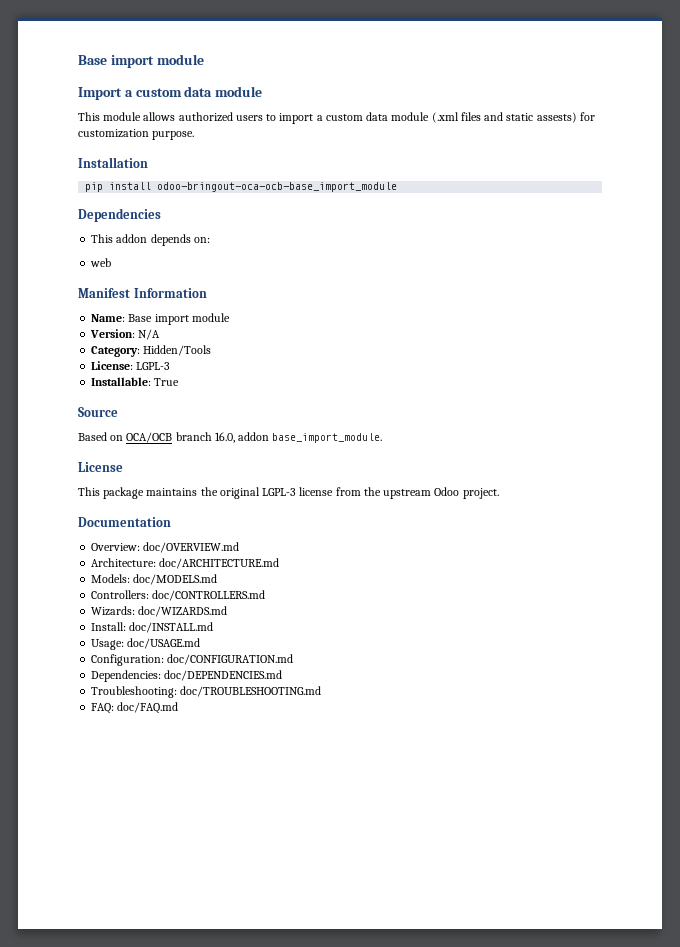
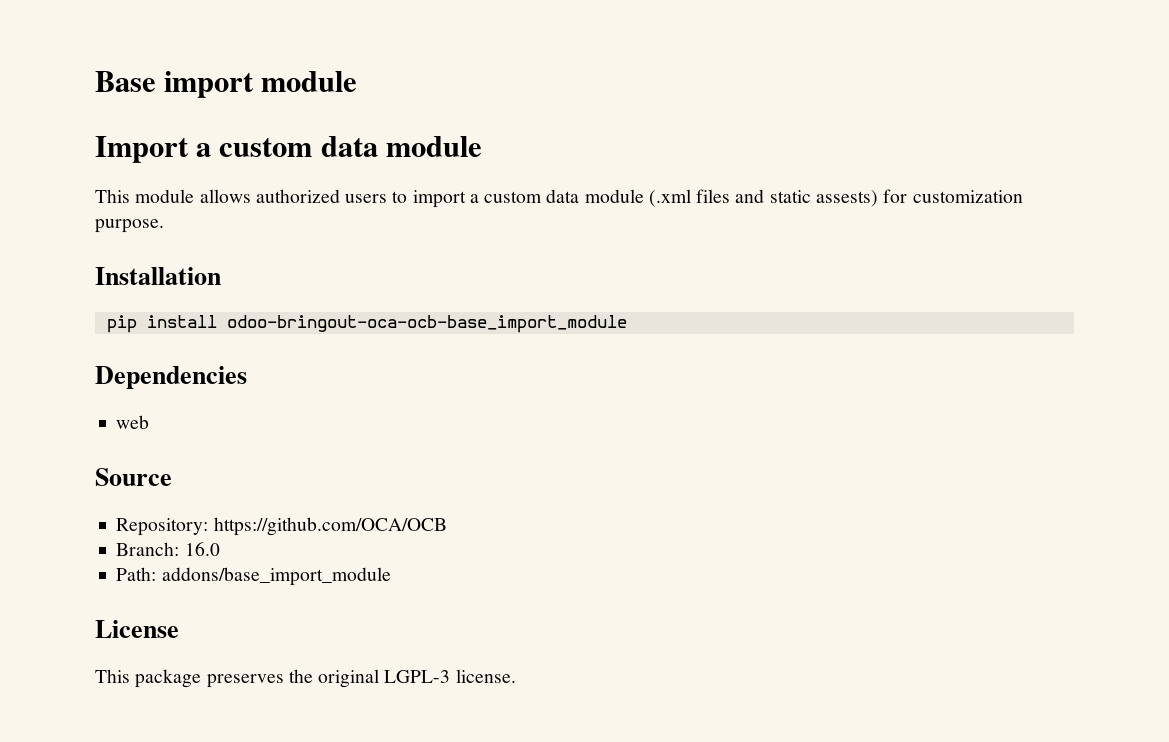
[91,234,210,246] [90,258,112,267] [78,288,207,298] [91,313,230,325] [90,329,161,340] [91,345,212,357] [91,361,171,370] [91,377,180,386] [78,407,118,417] [78,432,383,443] This addon depends on: // web // Manifest Information // Name: Base import module // Version: N/A // Category: Hidden/Tools // License: LGPL-3 // Installable: True // Source // Based on OCA/OCB branch 16.0, addon base_import_module. -> [116,415,150,429] [95,468,172,486] [116,517,447,536] [116,542,220,556] [116,567,391,586] web // Source // Repository: https://github.com/OCA/OCB // Branch: 16.0 // Path: addons/base_import_module
[146,488,198,496] maintains -> [206,674,284,688] preserves
[299,487,499,499] [78,517,171,527] [91,542,240,553] [91,558,280,569] [91,574,218,585] [91,590,266,601] [91,606,228,617] [91,622,214,633] [91,638,201,650] [91,654,294,666] [91,670,283,682] [91,686,322,698] [91,702,179,714] license from the upstream Odoo project. // Documentation // Overview: doc/OVERVIEW.md // Architecture: doc/ARCHITECTURE.md // Models: doc/MODELS.md // Controllers: doc/CONTROLLERS.md // Wizards: doc/WIZARDS.md // Install: doc/INSTALL.md // Usage: doc/USAGE.md // Configuration: doc/CONFIGURATION.md // Dependencies: doc/DEPENDENCIES.md // Troubleshooting: doc/TROUBLESHOOTING.md // FAQ: doc/FAQ.md -> [455,669,516,683] license.

